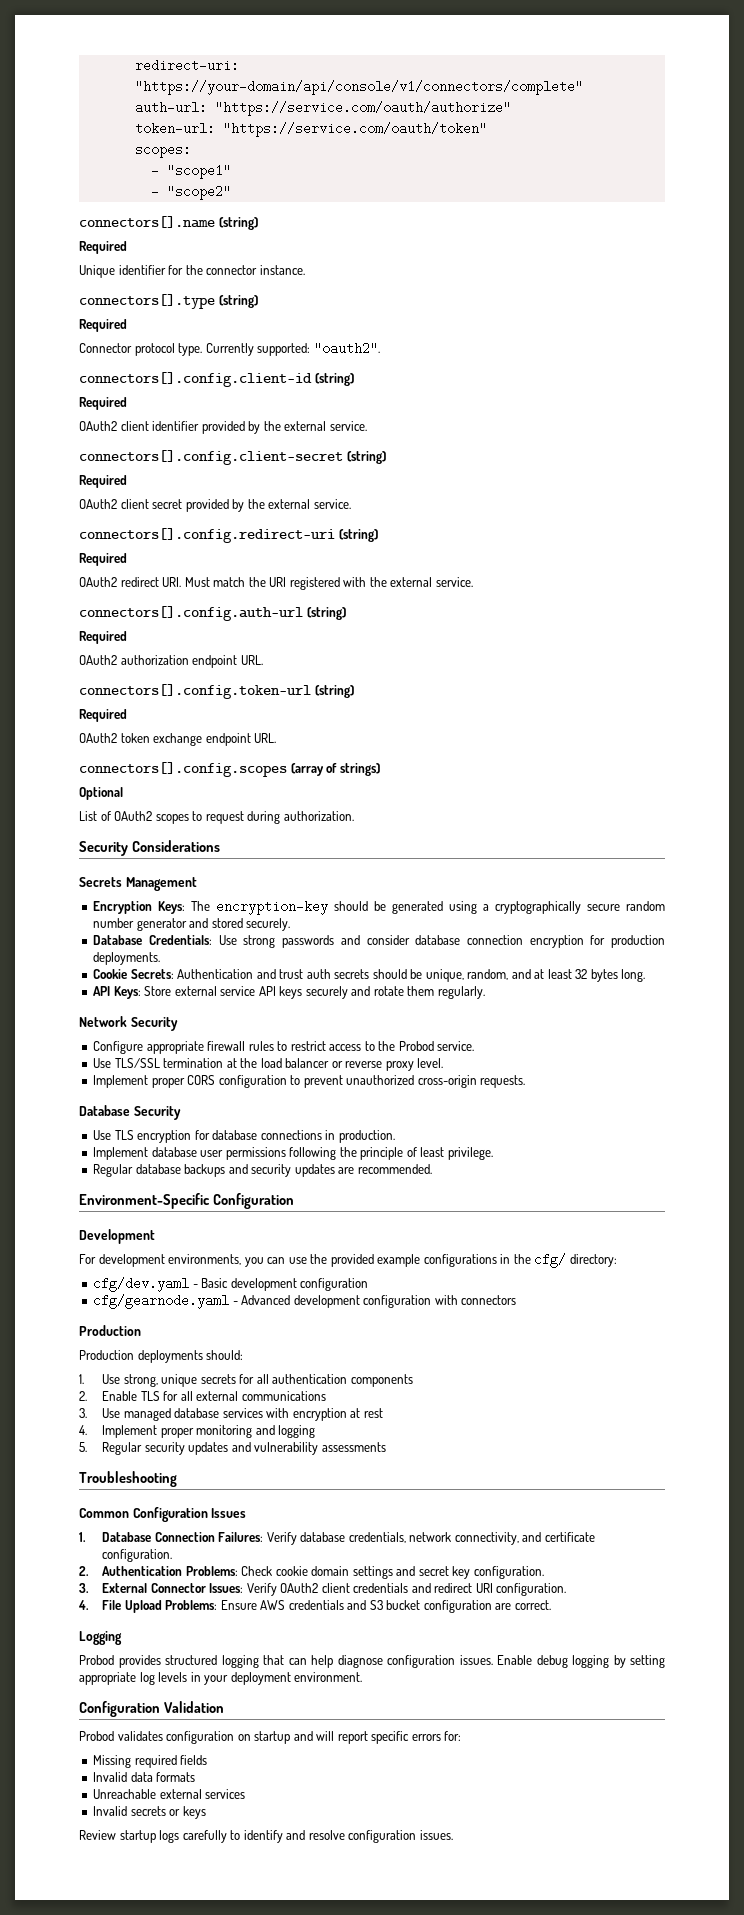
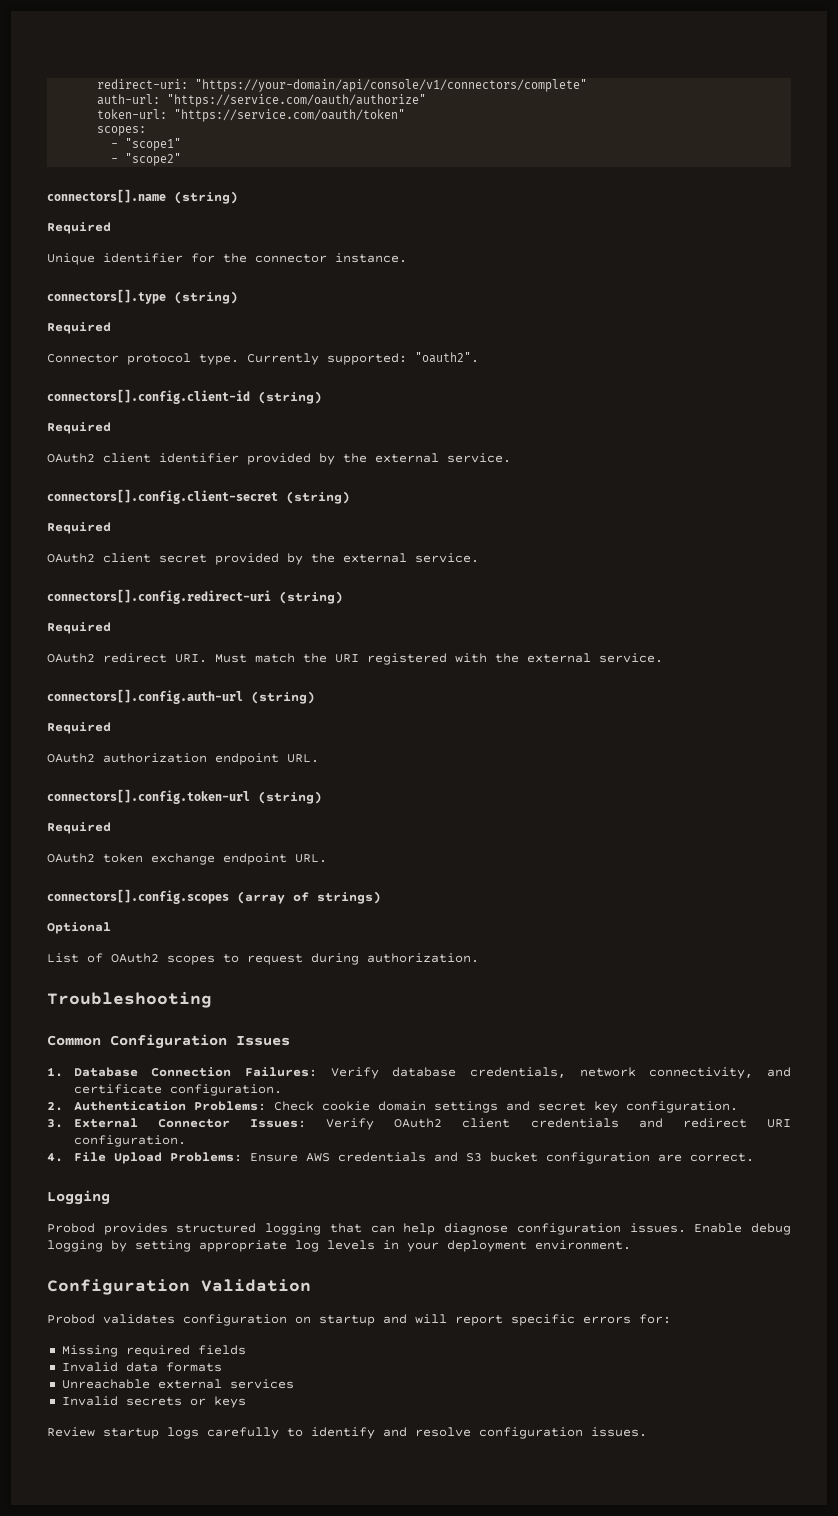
[79,840,220,856] [79,877,197,891] [93,900,666,915] [93,918,291,931] [93,935,665,948] [93,952,161,965] [93,969,646,982] [93,986,485,999] [79,1016,178,1031] [93,1041,475,1054] [93,1058,444,1071] [93,1075,526,1088] [79,1105,181,1120] [93,1130,395,1143] [93,1147,493,1160] [93,1164,432,1177] [79,1193,294,1209] [79,1229,155,1244] [79,1253,617,1268] [93,1277,369,1292] [93,1294,517,1309] [79,1325,141,1336] [79,1350,244,1363] [79,1374,413,1387] [79,1391,326,1401] [79,1408,383,1421] [79,1425,316,1438] [79,1442,386,1455] // Security Considerations // Secrets Management // Encryption Keys: The encryption-key should be generated using a cryptographically secure random number generator and stored securely. // Database Credentials: Use strong passwords and consider database connection encryption for production deployments. // Cookie Secrets: Authentication and trust auth secrets should be unique, random, and at least 32 bytes long. // API Keys: Store external service API keys securely and rotate them regularly. // Network Security // Configure appropriate firewall rules to restrict access to the Probod service. // Use TLS/SSL termination at the load balancer or reverse proxy level. // Implement proper CORS configuration to prevent unauthorized cross-origin requests. // Database Security // Use TLS encryption for database connections in production. // Implement database user permissions following the principle of least privilege. // Regular database backups and security updates are recommended. // Environment-Specific Configuration // Development // For development environments, you can use the provided example configurations in the cfg/ directory: // cfg/dev.yaml - Basic development configuration // cfg/gearnode.yaml - Advanced development configuration with connectors // Production // Production deployments should: // 1. Use strong, unique secrets for all authentication components // 2. Enable TLS for all external communications // 3. Use managed database services with encryption at rest // 4. Implement proper monitoring and logging // 5. Regular security updates and vulnerability assessments -> (479, 958) none

